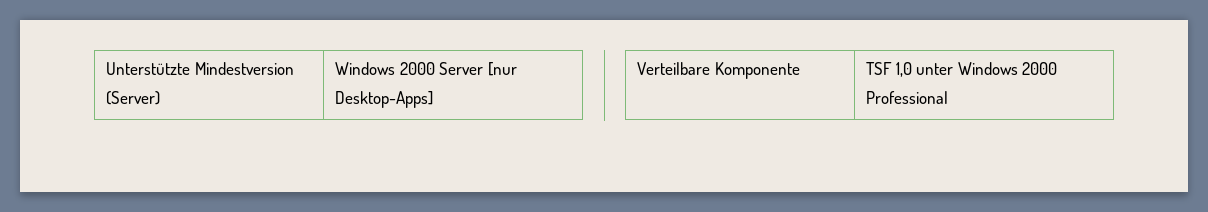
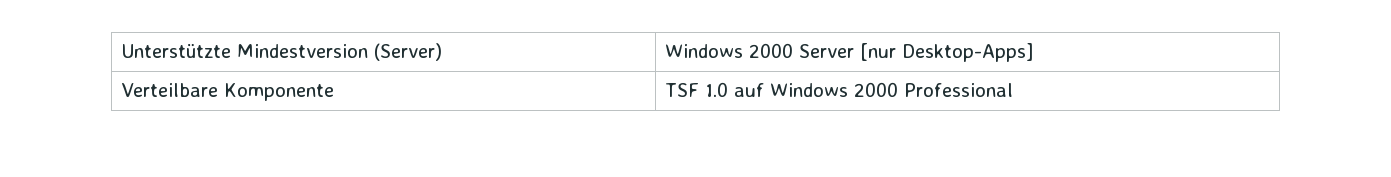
[895,62,954,77] 1,0 unter -> [705,82,765,97] 1.0 auf

